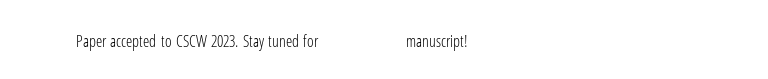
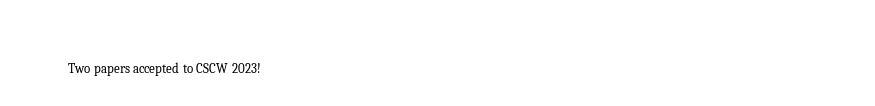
[76,35,107,51] Paper -> [68,63,130,76] Two papers
[211,34,468,51] 2023. Stay tuned for manuscript! -> [231,63,261,73] 2023!

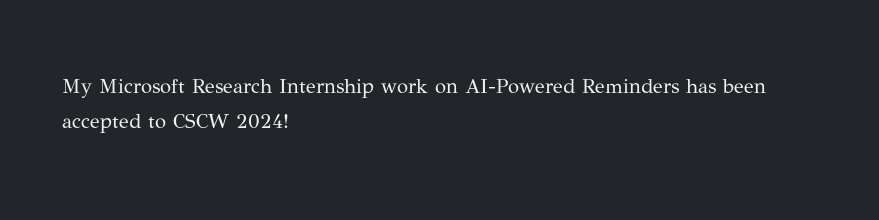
[68,63,130,76] Two papers -> [62,79,766,98] My Microsoft Research Internship work on AI-Powered Reminders has been
[231,63,261,73] 2023! -> [236,114,289,129] 2024!

